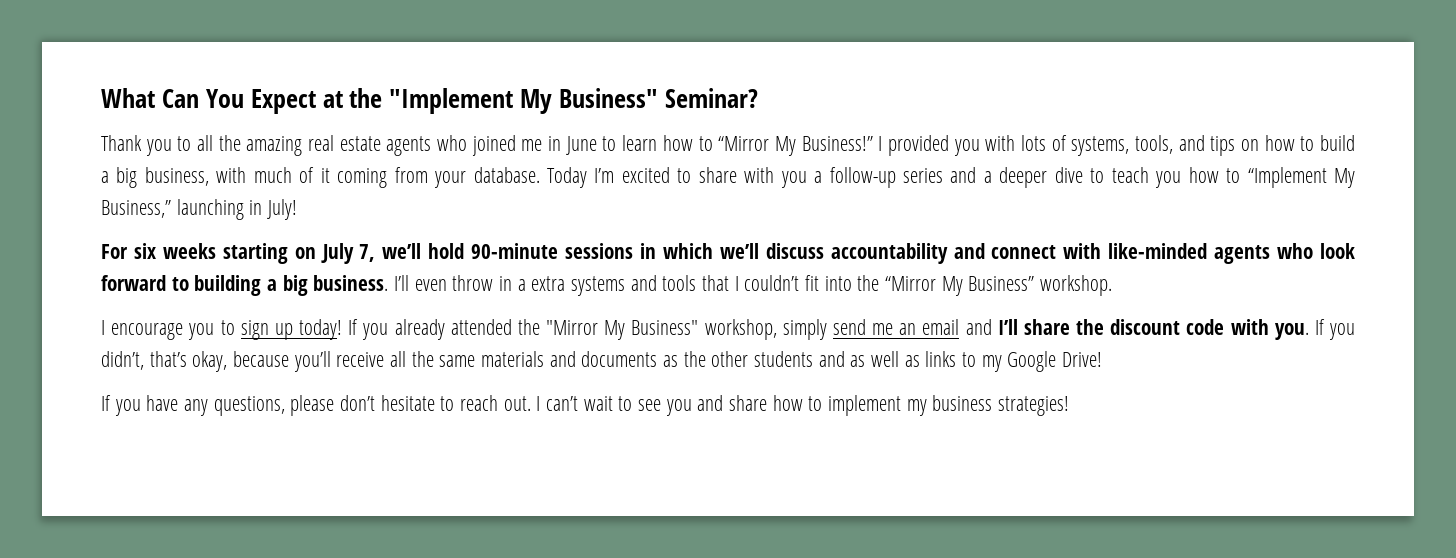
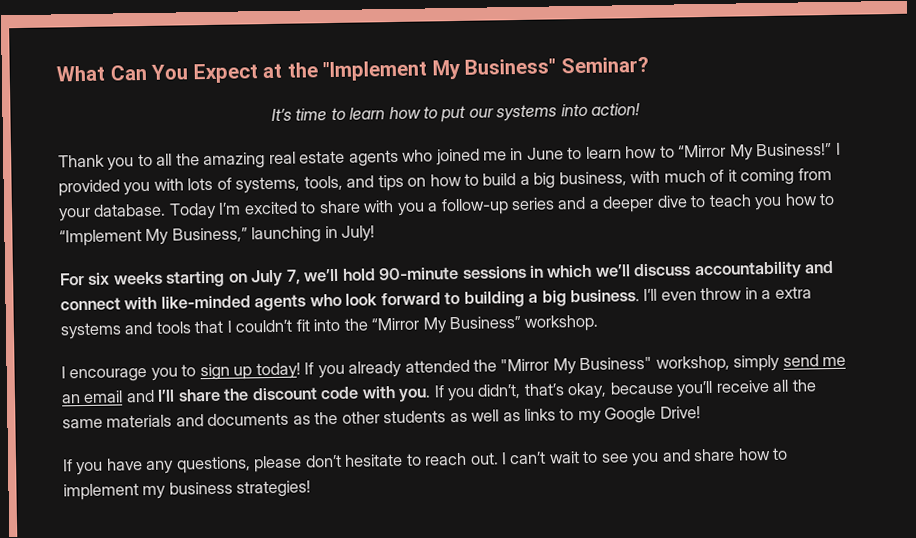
(758, 98) none -> [270,103,641,123] // It’s time to learn how to put our systems into action!
[818,351,845,367] and -> (447, 417) none

